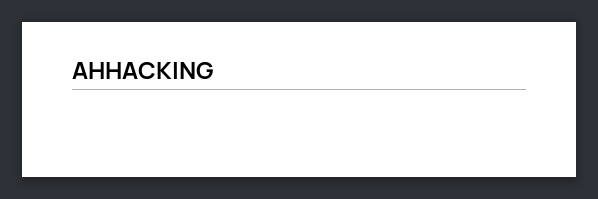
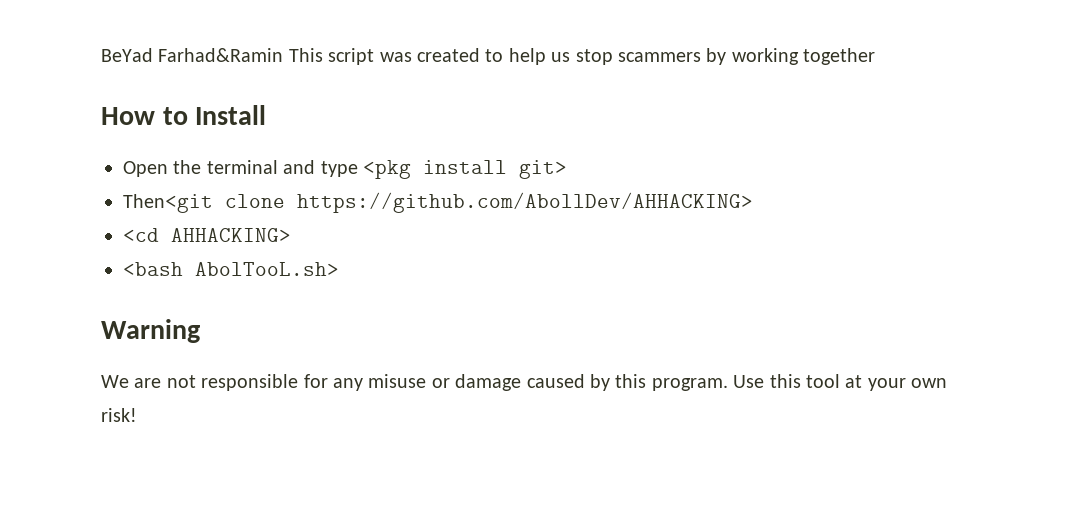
[72,62,214,79] AHHACKING -> [101,48,876,65] [101,105,267,125] [123,160,567,179] [123,192,753,213] [123,228,291,242] [123,262,339,276] [101,319,200,343] [101,374,948,391] [101,408,137,422] BeYad Farhad&Ramin This script was created to help us stop scammers by working together // How to Install // Open the terminal and type <pkg install git> // Then<git clone https://github.com/AbollDev/AHHACKING> // <cd AHHACKING> // <bash AbolTooL.sh> // Warning // We are not responsible for any misuse or damage caused by this program. Use this tool at your own risk!

